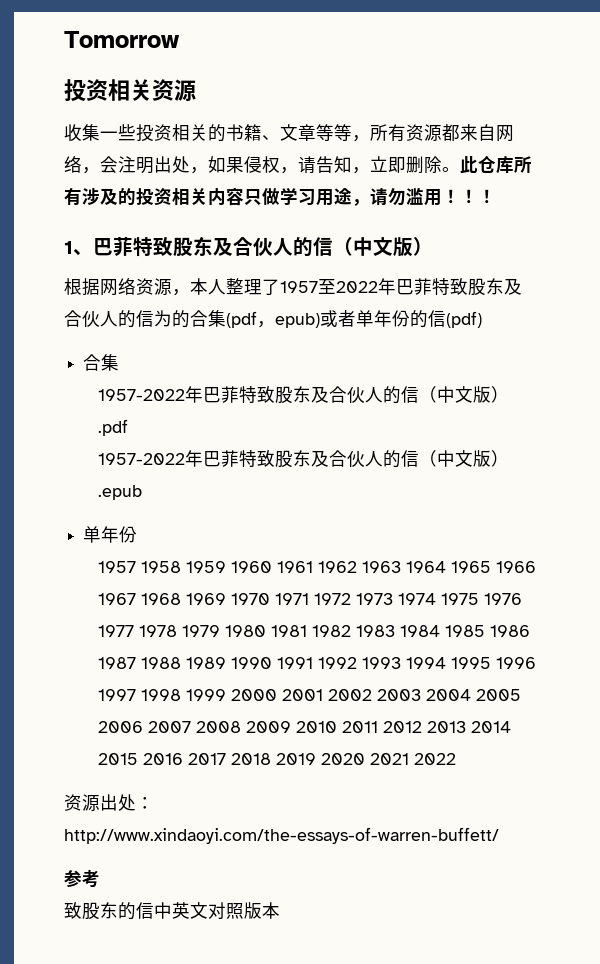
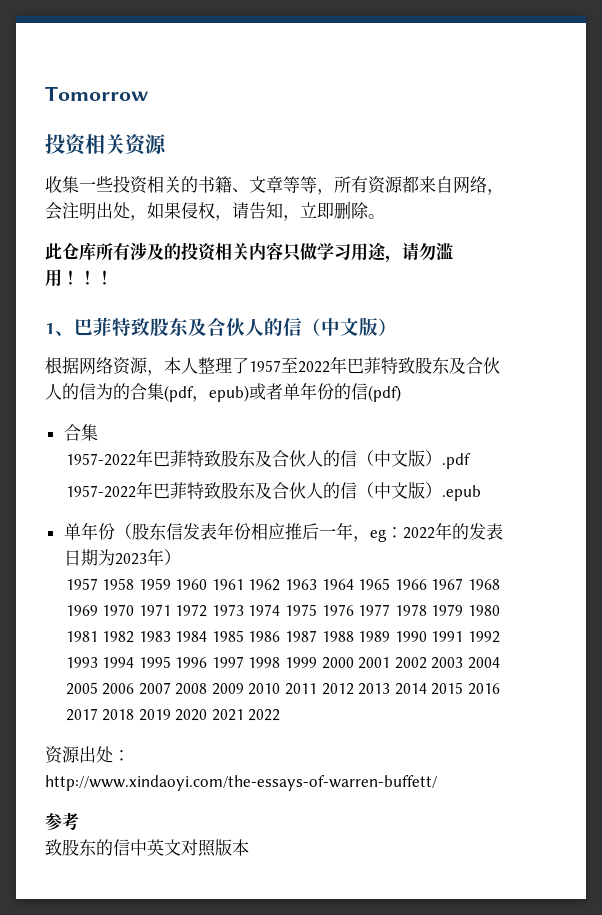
(460, 169) none -> (385, 216) //
(138, 534) none -> [114,522,503,542] [63,548,181,566] （股东信发表年份相应推后一年，eg：2022年的发表日期为2023年）

